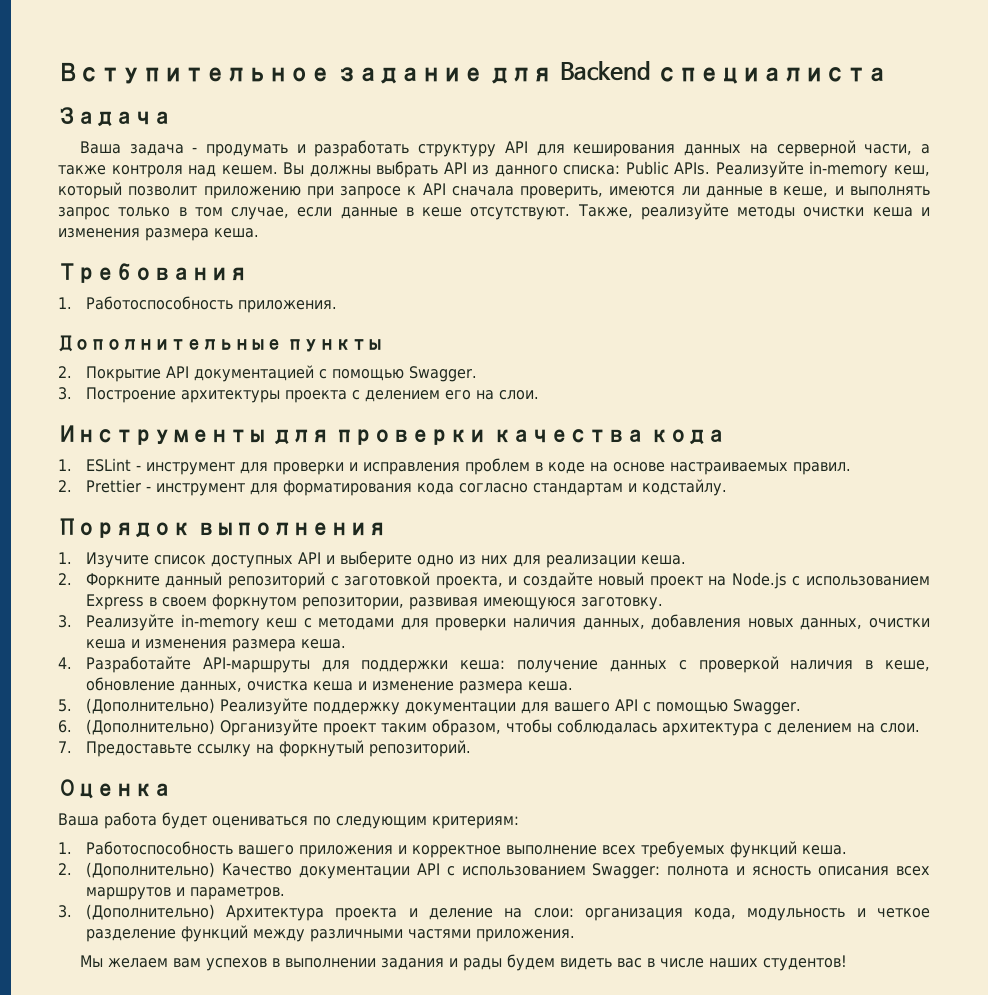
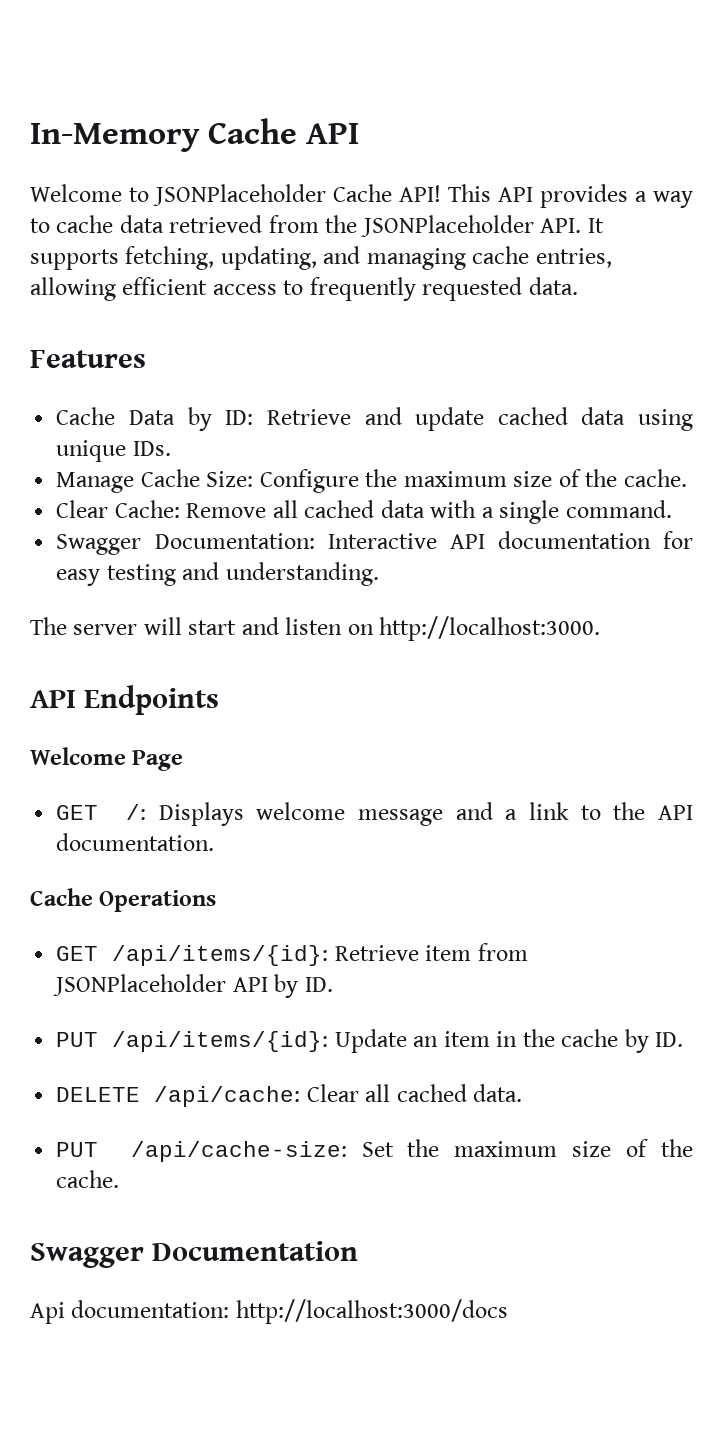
[58,61,888,84] [58,107,172,127] [79,140,931,157] [58,161,930,178] [58,182,930,199] [58,203,930,220] [58,228,259,241] [58,263,248,283] [58,296,337,313] [58,335,383,352] [58,365,477,382] [58,387,539,403] [58,425,727,445] [58,458,851,475] [58,479,727,496] [58,518,387,538] [58,551,686,568] [58,572,931,589] [85,594,663,610] [58,614,931,631] [85,639,346,652] [58,656,930,673] [85,677,573,694] [58,698,801,715] [58,719,920,736] [58,740,471,757] [58,779,172,799] [58,812,519,829] [58,841,847,858] [58,862,931,879] [85,887,285,900] [58,904,931,921] [85,925,575,942] [79,954,847,971] Вступительное задание для Backend специалиста // Задача // Ваша задача - продумать и разработать структуру API для кеширования данных на серверной части, а также контроля над кешем. Вы должны выбрать API из данного списка: Public APIs. Реализуйте in-memory кеш, который позволит приложению при запросе к API сначала проверить, имеются ли данные в кеше, и выполнять запрос только в том случае, если данные в кеше отсутствуют. Также, реализуйте методы очистки кеша и изменения размера кеша. // Требования // 1. Работоспособность приложения. // Дополнительные пункты // 2. Покрытие API документацией с помощью Swagger. // 3. Построение архитектуры проекта с делением его на слои. // Инструменты для проверки качества кода // 1. ESLint - инструмент для проверки и исправления проблем в коде на основе настраиваемых правил. // 2. Prettier - инструмент для форматирования кода согласно стандартам и кодстайлу. // Порядок выполнения // 1. Изучите список доступных API и выберите одно из них для реализации кеша. // 2. Форкните данный репозиторий с заготовкой проекта, и создайте новый проект на Node.js с использованием Express в своем форкнутом репозитории, развивая имеющуюся заготовку. // 3. Реализуйте in-memory кеш с методами для проверки наличия данных, добавления новых данных, очистки кеша и изменения размера кеша. // 4. Разработайте API-маршруты для поддержки кеша: получение данных с проверкой наличия в кеше, обновление данных, очистка кеша и изменение размера кеша. // 5. (Дополнительно) Реализуйте поддержку документации для вашего API с помощью Swagger. // 6. (Дополнительно) Организуйте проект таким образом, чтобы соблюдалась архитектура с делением на слои. // 7. Предоставьте ссылку на форкнутый репозиторий. // Оценка // Ваша работа будет оцениваться по следующим критериям: // 1. Работоспособность вашего приложения и корректное выполнение всех требуемых функций кеша. // 2. (Дополнительно) Качество документации API с использованием Swagger: полнота и ясность описания всех маршрутов и параметров. // 3. (Дополнительно) Архитектура проекта и деление на слои: организация кода, модульность и четкое разделение функций между различными частями приложения. // Мы желаем вам успехов в выполнении задания и рады будем видеть вас в числе наших студентов! -> [30,118,360,152] [30,184,693,208] [30,215,604,237] [30,246,612,270] [30,277,578,301] [30,350,146,368] [56,407,693,431] [56,440,171,462] [56,469,687,493] [56,500,672,524] [56,531,693,555] [56,562,379,586] [30,616,601,641] [30,685,220,715] [30,747,184,771] [56,802,693,826] [56,833,215,851] [30,888,217,912] [56,943,528,966] [53,974,333,998] [56,1029,684,1053] [56,1084,523,1107] [56,1139,693,1162] [56,1170,120,1188] [30,1241,359,1268] [30,1299,508,1324] In-Memory Cache API // Welcome to JSONPlaceholder Cache API! This API provides a way to cache data retrieved from the JSONPlaceholder API. It supports fetching, updating, and managing cache entries, allowing efficient access to frequently requested data. // Features // Cache Data by ID: Retrieve and update cached data using unique IDs. // Manage Cache Size: Configure the maximum size of the cache. // Clear Cache: Remove all cached data with a single command. // Swagger Documentation: Interactive API documentation for easy testing and understanding. // The server will start and listen on http://localhost:3000. // API Endpoints // Welcome Page // GET /: Displays welcome message and a link to the API documentation. // Cache Operations // GET /api/items/{id}: Retrieve item from JSONPlaceholder API by ID. // PUT /api/items/{id}: Update an item in the cache by ID. // DELETE /api/cache: Clear all cached data. // PUT /api/cache-size: Set the maximum size of the cache. // Swagger Documentation // Api documentation: http://localhost:3000/docs

